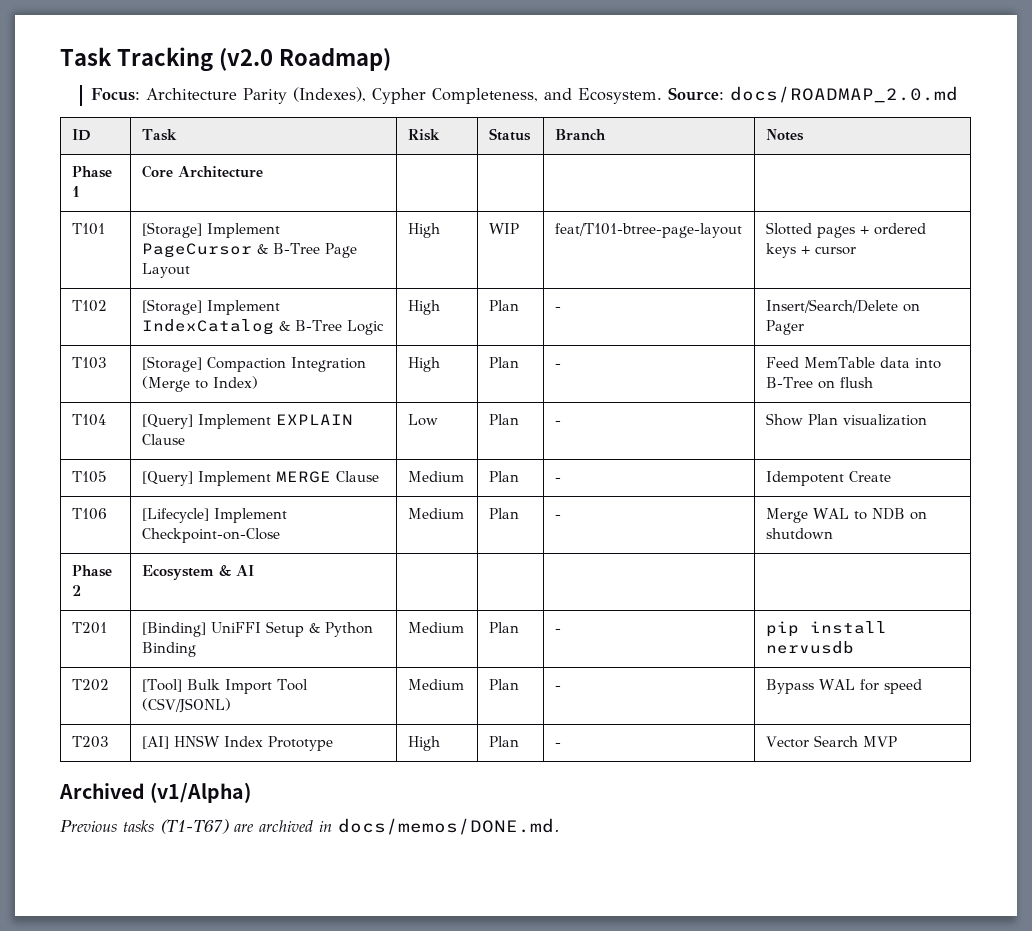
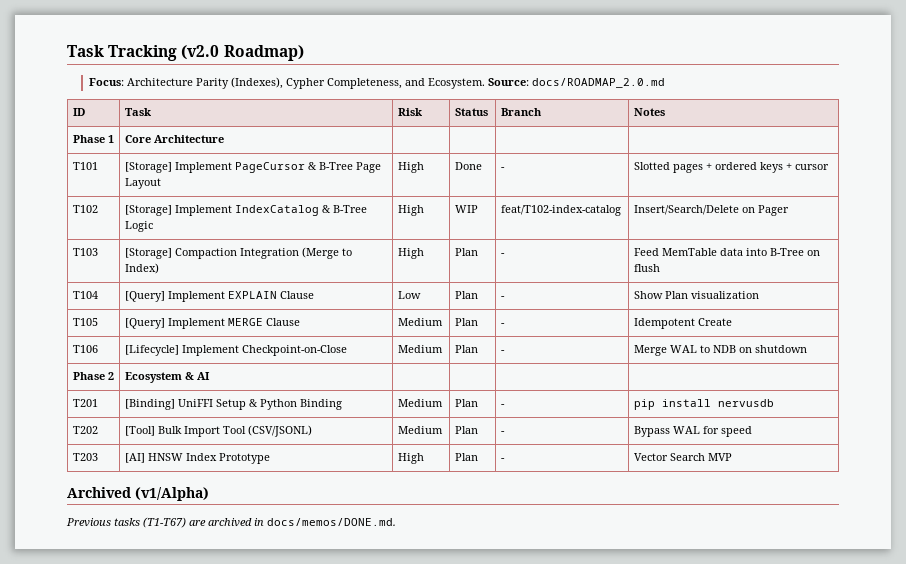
[488,223,519,234] [554,223,742,238] WIP | feat/T101-btree-page-layout -> [454,162,482,170] [500,167,505,170] Done | -
[488,300,519,311] [554,306,561,311] Plan | - -> [454,205,478,213] [500,205,621,216] WIP | feat/T102-index-catalog

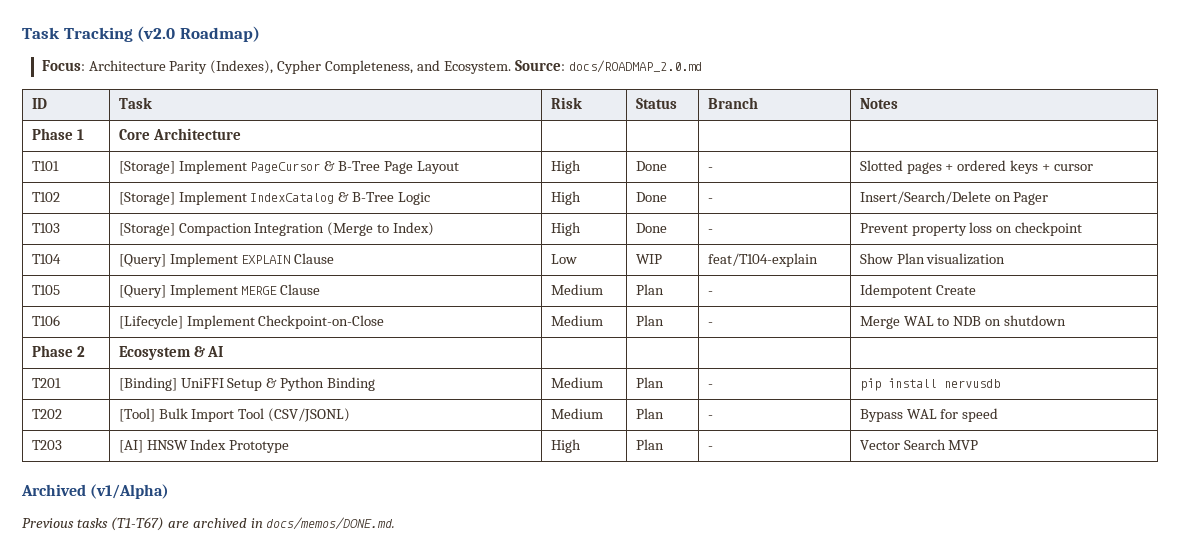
[454,205,478,213] [500,205,621,216] WIP | feat/T102-index-catalog -> [635,192,667,202] [707,198,713,202] Done | -
[454,248,478,256] [500,253,505,256] [633,248,820,256] [633,264,660,272] Plan | - | Feed MemTable data into B-Tree on flush -> [635,223,667,233] [707,229,713,233] [859,222,1083,236] Done | - | Prevent property loss on checkpoint
[454,291,478,299] [500,296,505,299] Plan | - -> [635,254,662,264] [707,253,818,267] WIP | feat/T104-explain

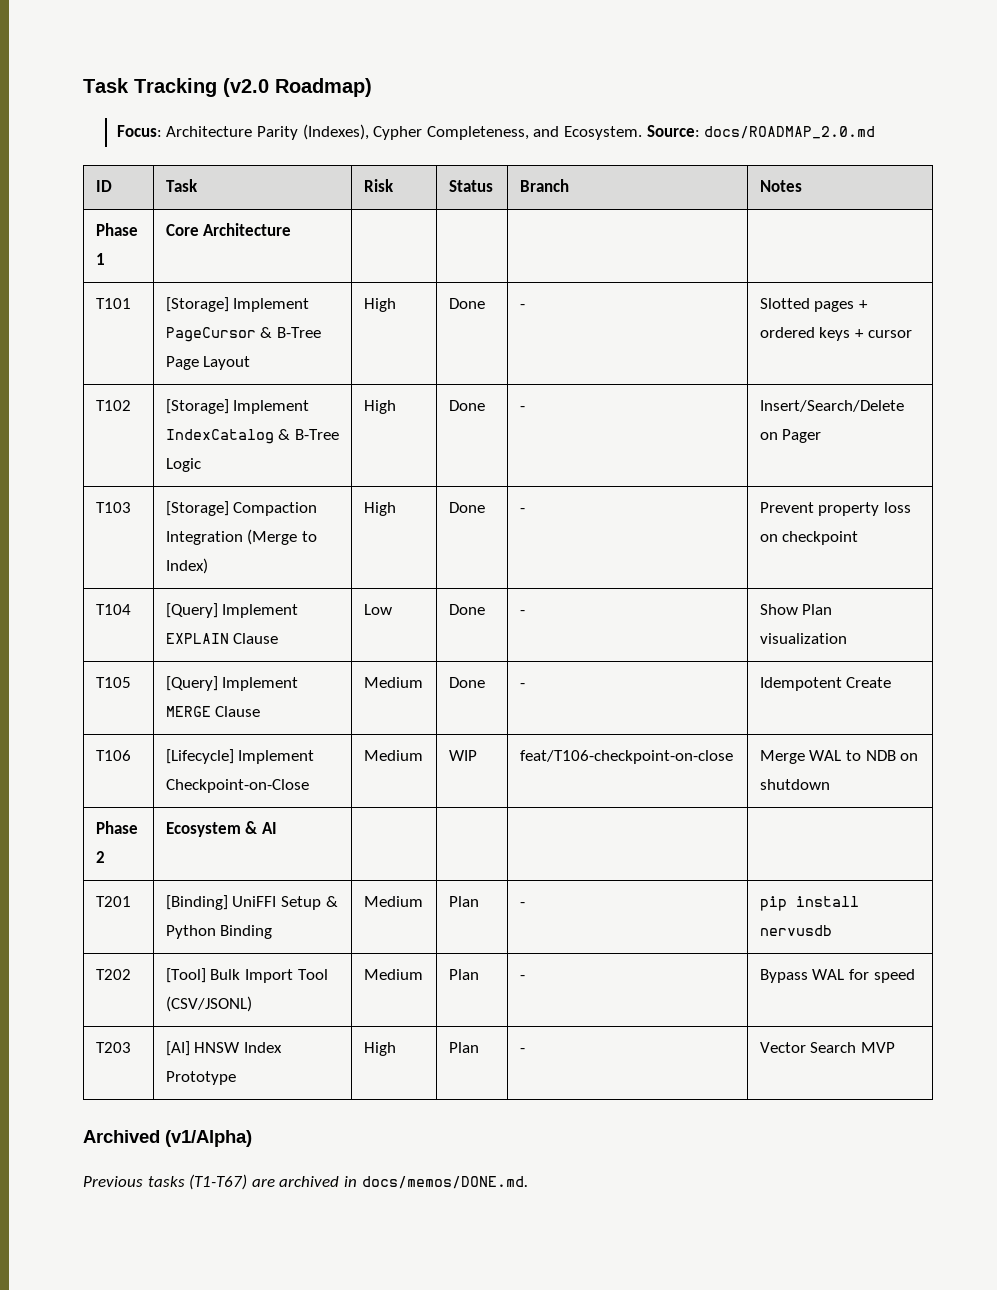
[635,254,662,264] [707,253,818,267] WIP | feat/T104-explain -> [448,604,485,615] [519,610,525,615] Done | -
[635,284,664,295] Plan -> [448,677,485,688] Done
[635,315,664,326] [707,322,713,326] Plan | - -> [448,750,477,761] [519,750,733,764] WIP | feat/T106-checkpoint-on-close

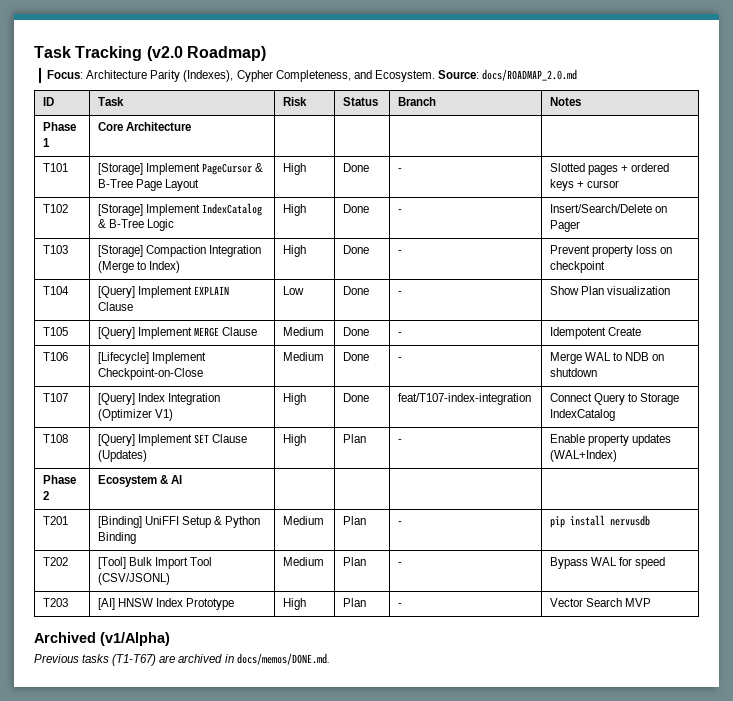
[448,750,477,761] [519,750,733,764] WIP | feat/T106-checkpoint-on-close -> [343,352,370,361] [398,357,403,361] Done | -
(830, 784) none -> [43,393,69,402] [98,393,221,405] [98,409,174,421] [283,393,307,405] [343,393,370,402] [398,393,532,405] [550,393,680,405] [550,409,616,421] [43,434,69,443] [98,434,248,446] [98,450,148,462] [283,434,307,446] [343,434,367,443] [398,439,403,443] [550,434,672,446] [550,450,618,462] // T107 | [Query] Index Integration (Optimizer V1) | High | Done | feat/T107-index-integration | Connect Query to Storage IndexCatalog // T108 | [Query] Implement SET Clause (Updates) | High | Plan | - | Enable property updates (WAL+Index)

